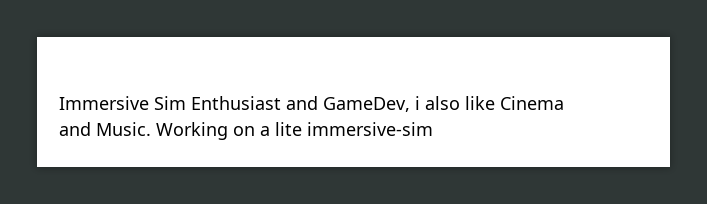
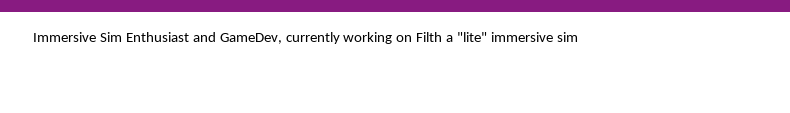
[415,96,564,110] [59,122,433,140] i also like Cinema and Music. Working on a lite immersive-sim -> [285,32,578,44] currently working on Filth a "lite" immersive sim

